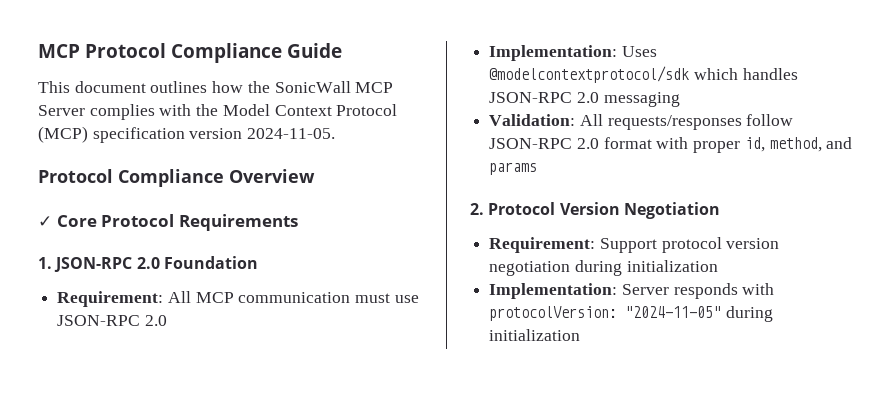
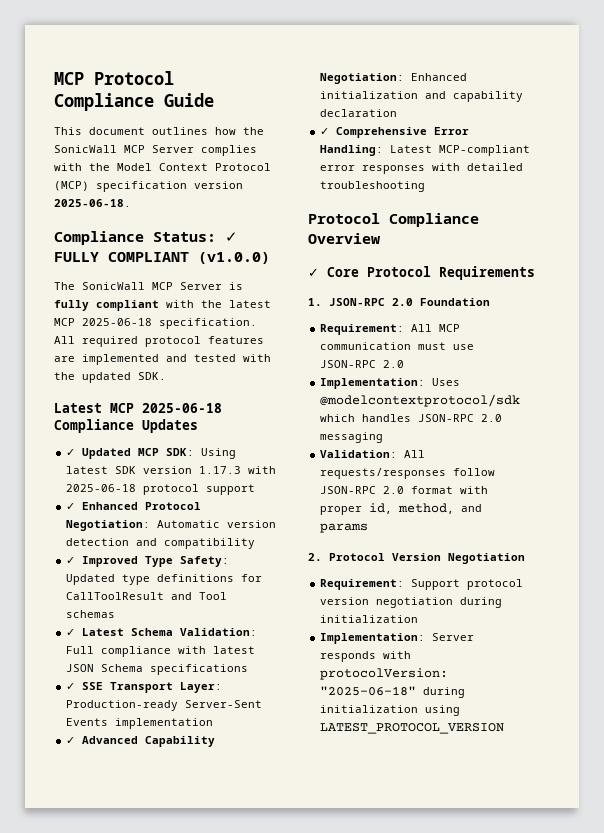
[247,128,336,139] 2024-11-05. -> [54,199,131,207] [54,231,238,245] [54,252,270,264] [54,282,243,290] [54,300,271,311] [54,318,257,329] [54,336,264,347] [54,354,271,365] [54,372,166,383] [54,403,222,413] [54,419,198,433] [66,448,237,459] [66,466,277,474] [66,484,256,495] [66,502,202,510] [66,520,277,531] [66,538,256,549] [66,556,230,567] [66,574,263,585] [66,592,228,600] [66,610,116,618] [66,628,258,636] [66,646,256,657] [66,664,249,675] [66,682,223,693] [66,700,263,711] [66,718,214,729] [66,736,216,747] [320,73,468,84] [320,91,524,102] [320,109,398,117] [320,127,470,138] [320,145,531,156] [320,163,524,174] [320,181,426,192] 2025-06-18. // Compliance Status: ✓ FULLY COMPLIANT (v1.0.0) // The SonicWall MCP Server is fully compliant with the latest MCP 2025-06-18 specification. All required protocol features are implemented and tested with the updated SDK. // Latest MCP 2025-06-18 Compliance Updates // ✓ Updated MCP SDK: Using latest SDK version 1.17.3 with 2025-06-18 protocol support // ✓ Enhanced Protocol Negotiation: Automatic version detection and compatibility // ✓ Improved Type Safety: Updated type definitions for CallToolResult and Tool schemas // ✓ Latest Schema Validation: Full compliance with latest JSON Schema specifications // ✓ SSE Transport Layer: Production-ready Server-Sent Events implementation // ✓ Advanced Capability Negotiation: Enhanced initialization and capability declaration // ✓ Comprehensive Error Handling: Latest MCP-compliant error responses with detailed troubleshooting
[625,306,773,322] [489,329,581,341] "2024-11-05" during initialization -> [320,686,466,698] [320,705,461,716] [320,723,505,734] "2025-06-18" during initialization using LATEST_PROTOCOL_VERSION

